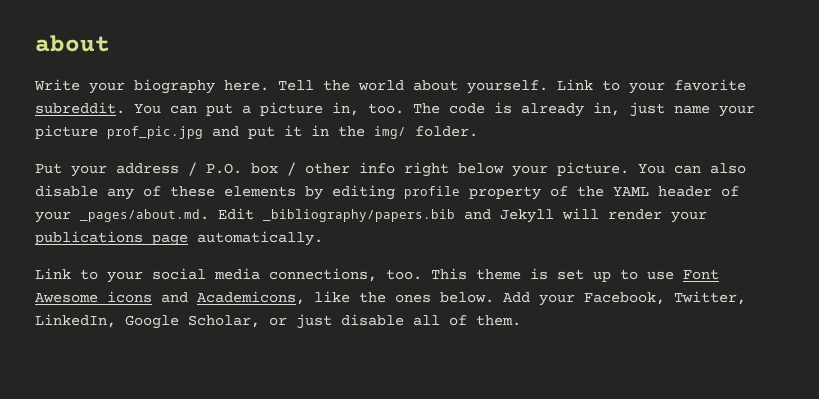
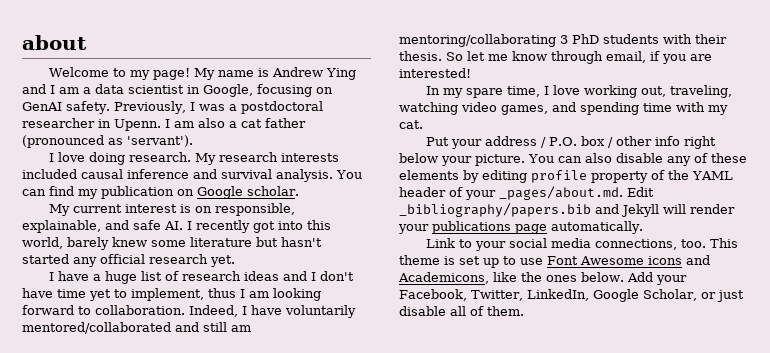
[34,79,746,94] [35,102,755,117] [35,125,478,139] Write your biography here. Tell the world about yourself. Link to your favorite subreddit. You can put a picture in, too. The code is already in, just name your picture prof_pic.jpg and put it in the img/ folder. -> [49,67,357,80] [22,84,333,97] [22,101,323,114] [22,118,306,131] [22,135,193,148] [49,152,340,165] [22,169,362,182] [22,186,299,199] [49,203,296,216] [22,220,331,233] [22,237,322,250] [22,254,235,267] [49,271,355,284] [22,288,321,301] [22,305,356,318] [22,322,251,334] [399,34,727,47] [399,51,712,64] [399,68,471,78] [426,85,733,98] [399,102,728,115] [399,120,423,129] Welcome to my page! My name is Andrew Ying and I am a data scientist in Google, focusing on GenAI safety. Previously, I was a postdoctoral researcher in Upenn. I am also a cat father (pronounced as 'servant'). // I love doing research. My research interests included causal inference and survival analysis. You can find my publication on Google scholar. // My current interest is on responsible, explainable, and safe AI. I recently got into this world, barely knew some literature but hasn't started any official research yet. // I have a huge list of research ideas and I don't have time yet to implement, thus I am looking forward to collaboration. Indeed, I have voluntarily mentored/collaborated and still am mentoring/collaborating 3 PhD students with their thesis. So let me know through email, if you are interested! // In my spare time, I love working out, traveling, watching video games, and spending time with my cat.

